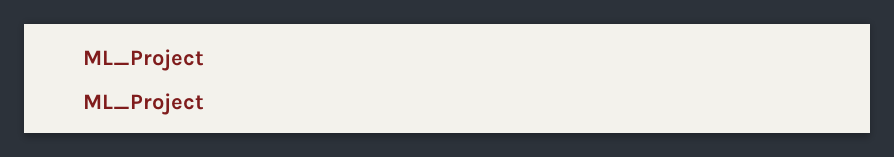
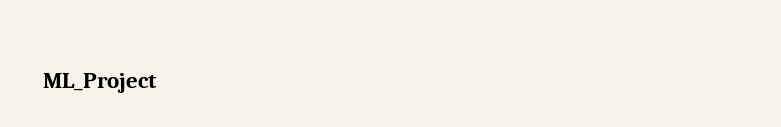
[83,49,204,71] [83,93,204,115] ML_Project // ML_Project -> [43,73,157,93] ML_Project

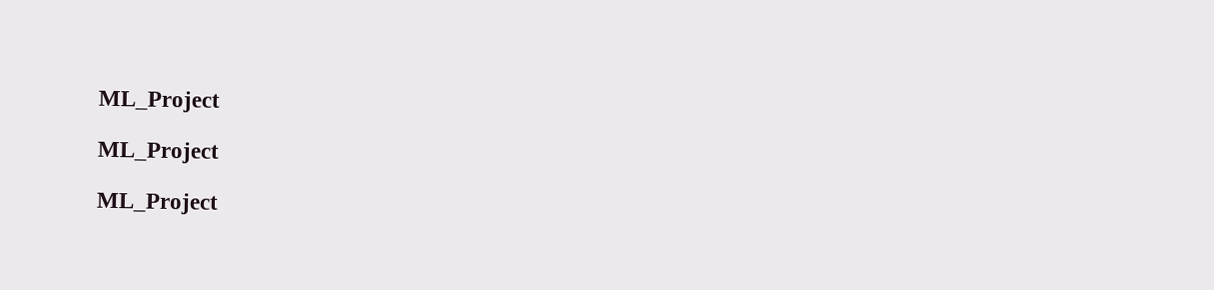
[43,73,157,93] ML_Project -> [98,89,220,113] [97,140,219,164] [96,191,219,215] ML_Project // ML_Project // ML_Project

